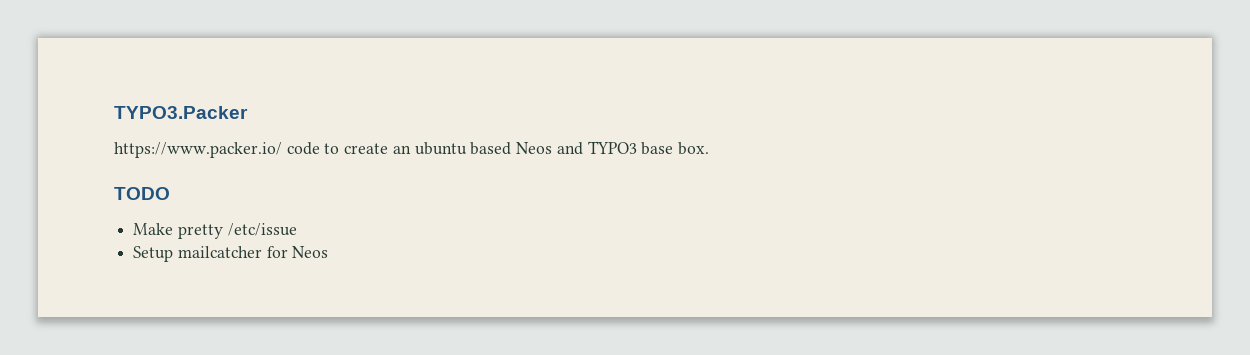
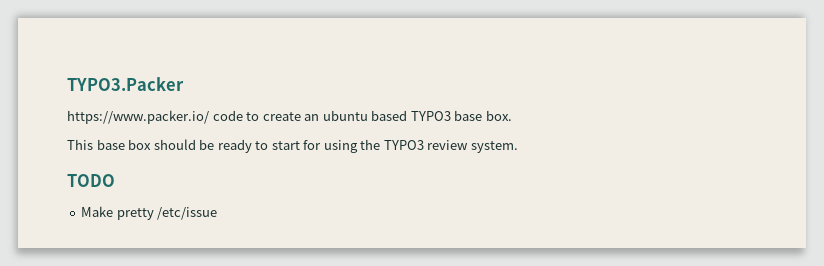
[516,142,583,155] Neos and -> (408, 115) none
(709, 148) none -> [67,139,518,153] // This base box should be ready to start for using the TYPO3 review system.
[133,246,329,262] // Setup mailcatcher for Neos -> (218, 213) none

